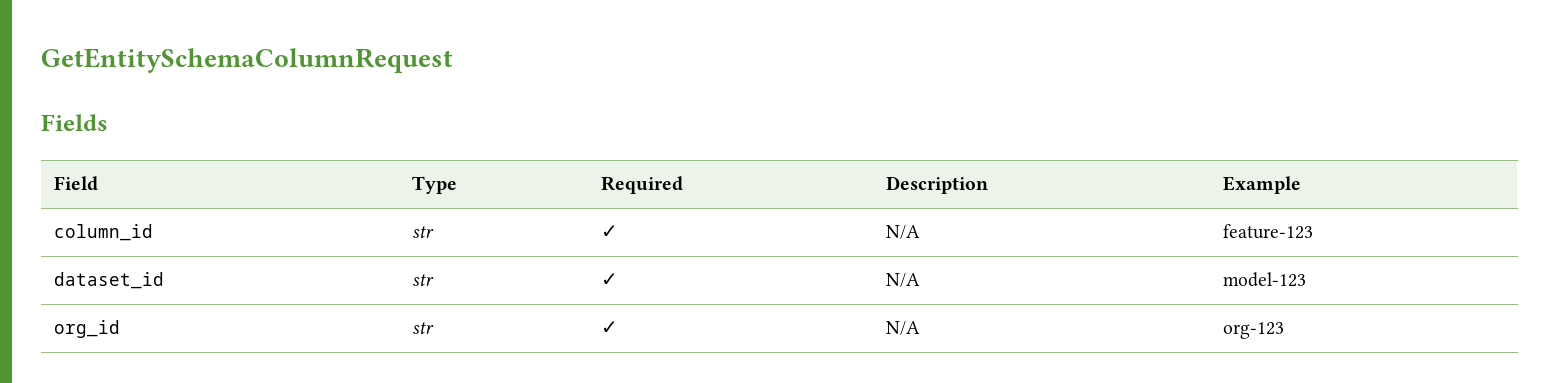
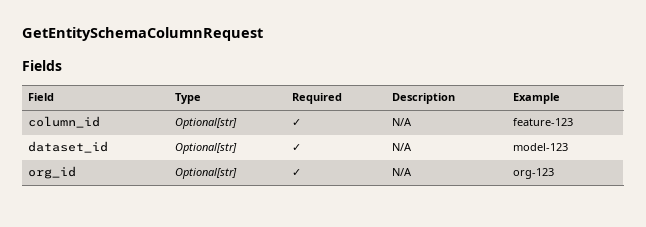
[412,226,435,238] str -> [174,118,237,129] Optional[str]
[412,274,435,286] str -> [174,143,237,154] Optional[str]
[412,322,435,334] str -> [174,168,237,179] Optional[str]

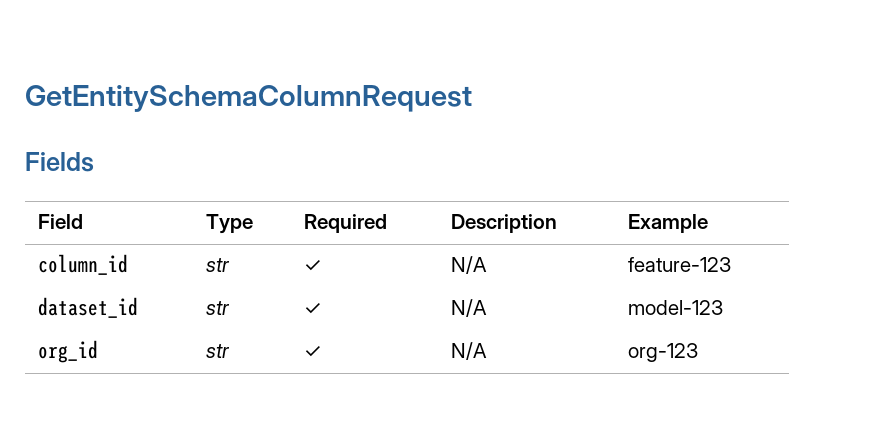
[174,118,237,129] Optional[str] -> [205,258,230,272] str
[174,143,237,154] Optional[str] -> [205,301,230,315] str
[174,168,237,179] Optional[str] -> [205,344,230,358] str

